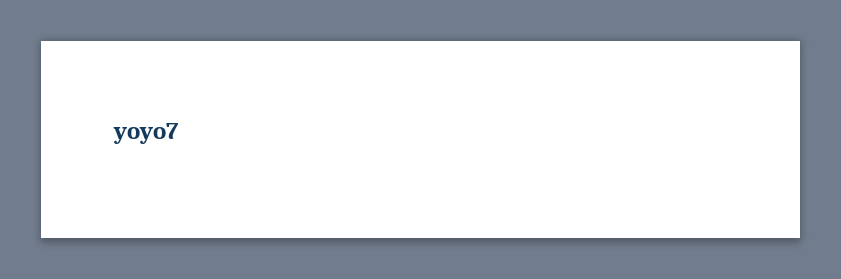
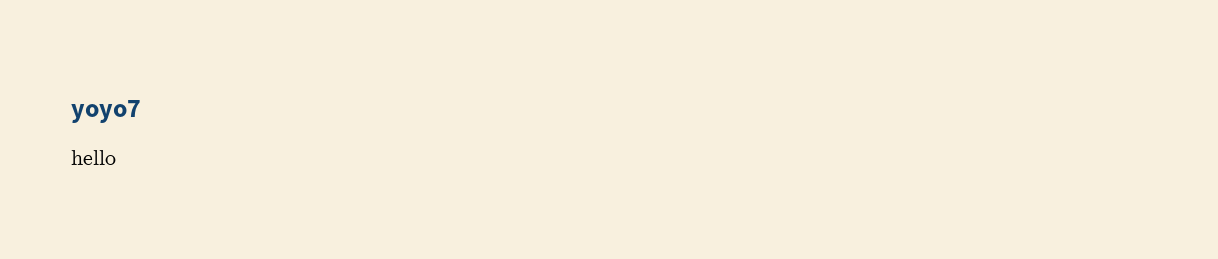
(179, 133) none -> [71,150,116,165] // hello

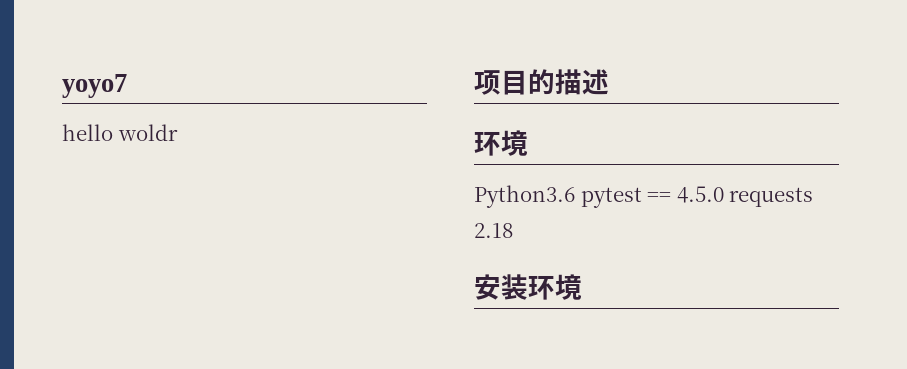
(116, 157) none -> [117,124,178,141] [474,69,609,95] [474,130,528,156] [474,185,814,208] [474,223,513,238] [474,274,582,300] woldr // 项目的描述 // 环境 // Python3.6 pytest == 4.5.0 requests 2.18 // 安装环境

